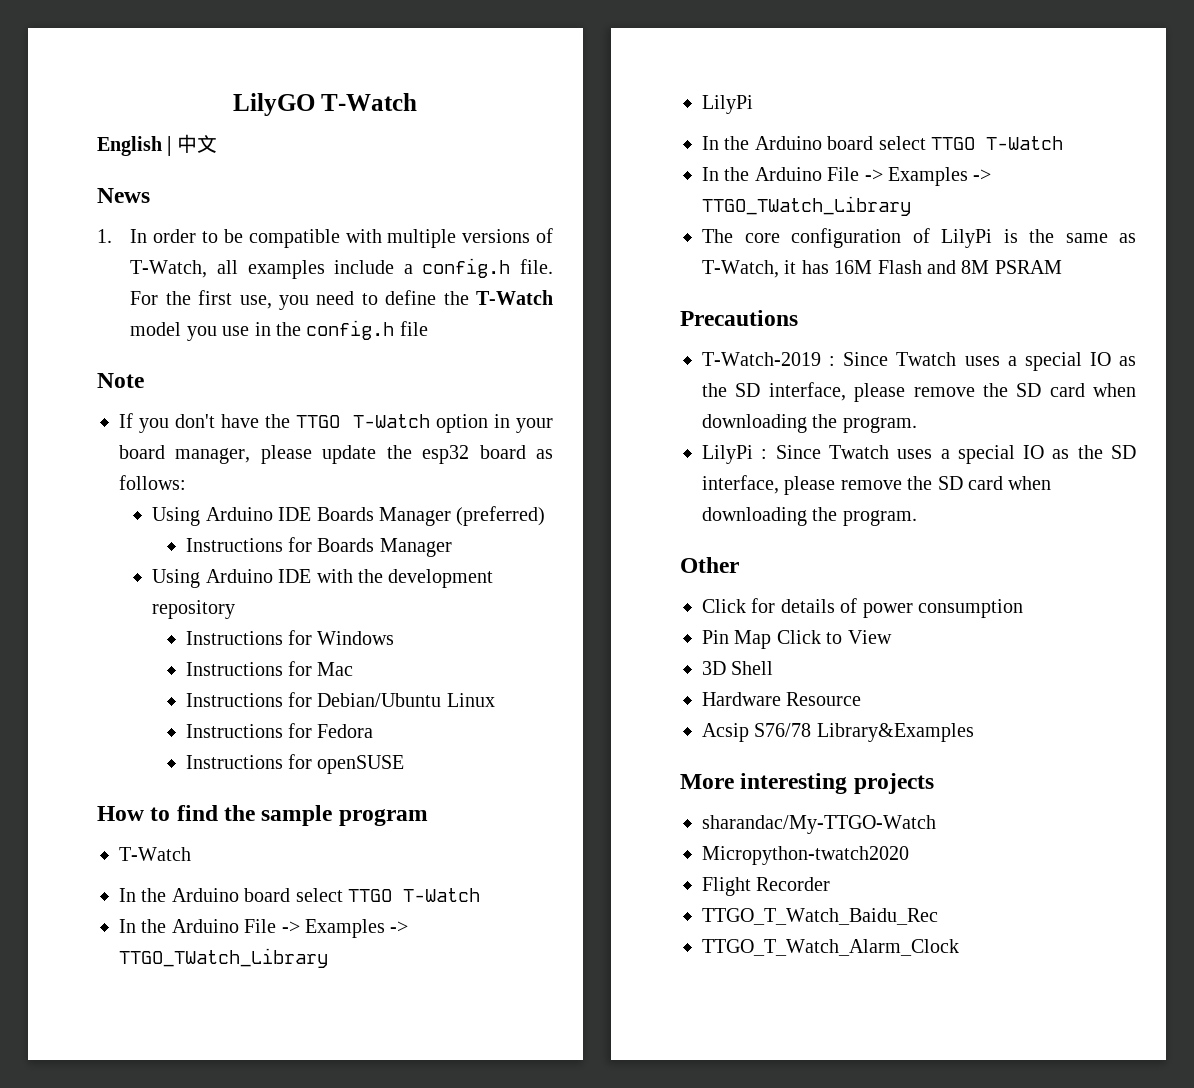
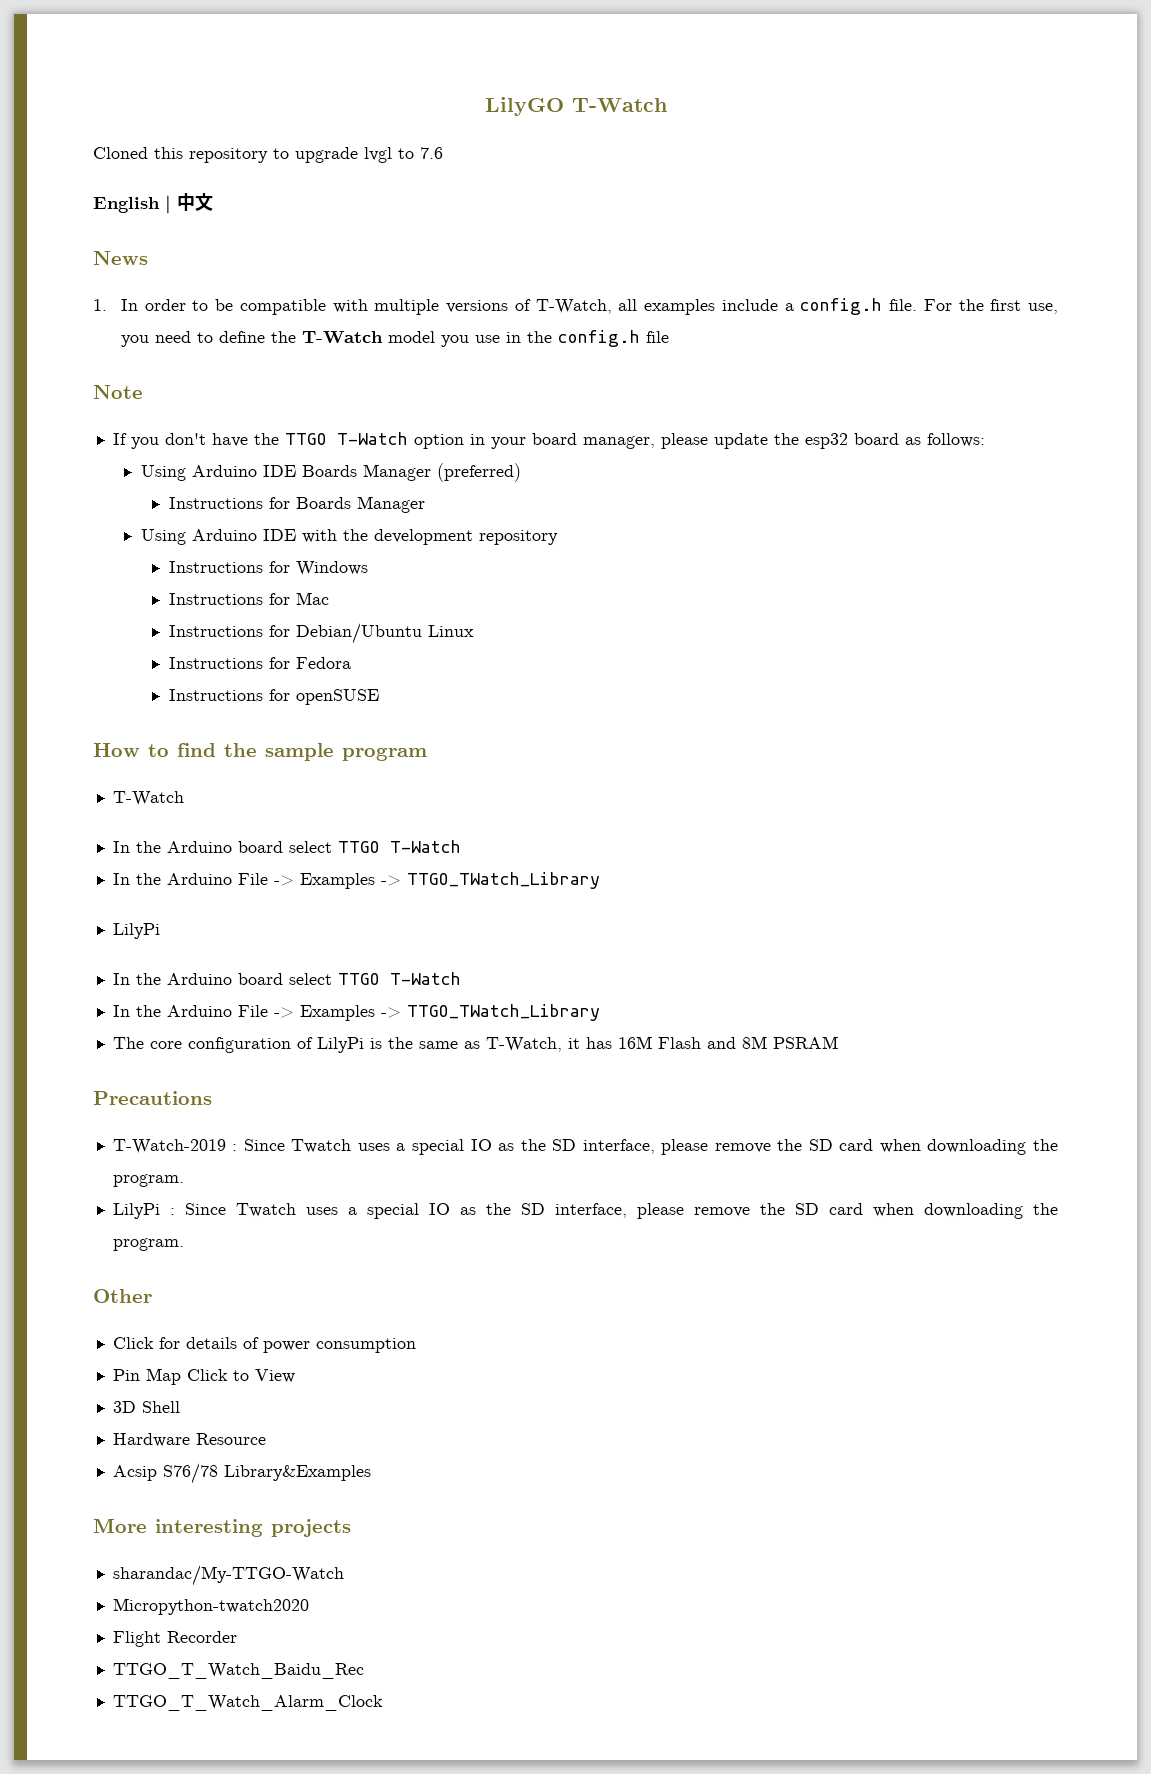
(418, 102) none -> [93,147,443,163] // Cloned this repository to upgrade lvgl to 7.6

